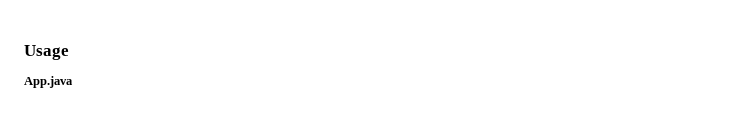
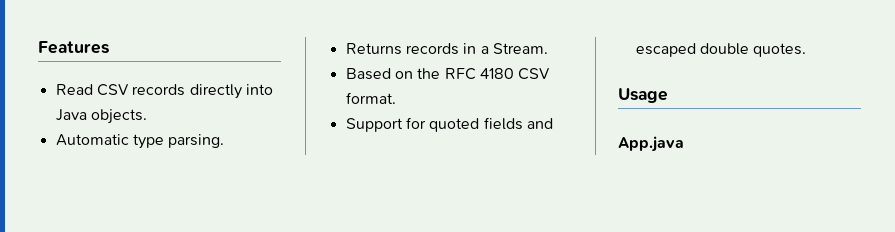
(24, 52) none -> [38,41,109,54] [55,84,273,99] [55,109,147,124] [55,134,225,149] [345,43,548,55] [345,68,551,80] [345,92,396,104] [345,117,553,132] [635,43,807,57] Features // Read CSV records directly into Java objects. // Automatic type parsing. // Returns records in a Stream. // Based on the RFC 4180 CSV format. // Support for quoted fields and escaped double quotes. //

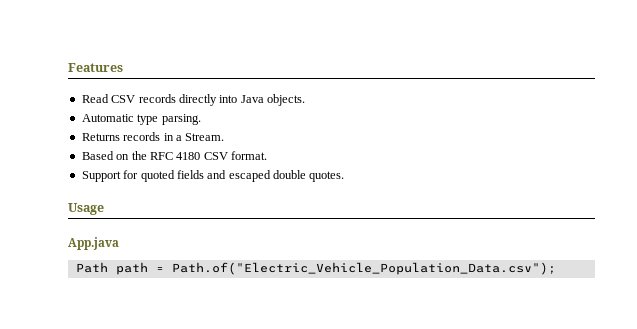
(684, 144) none -> [75,262,556,275] // Path path = Path.of("Electric_Vehicle_Population_Data.csv");

